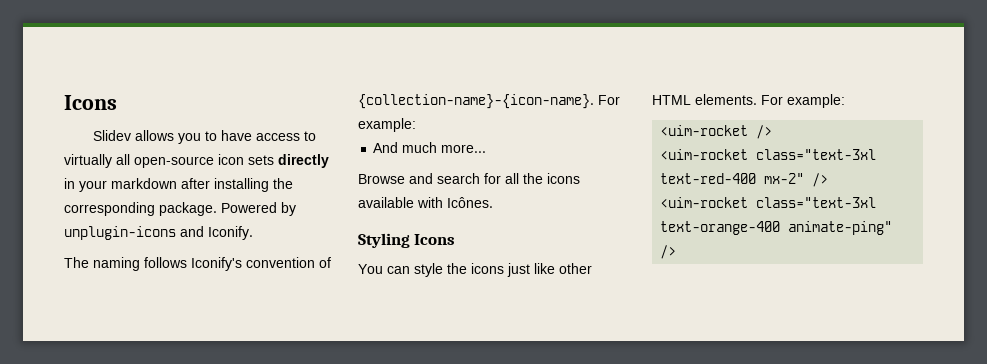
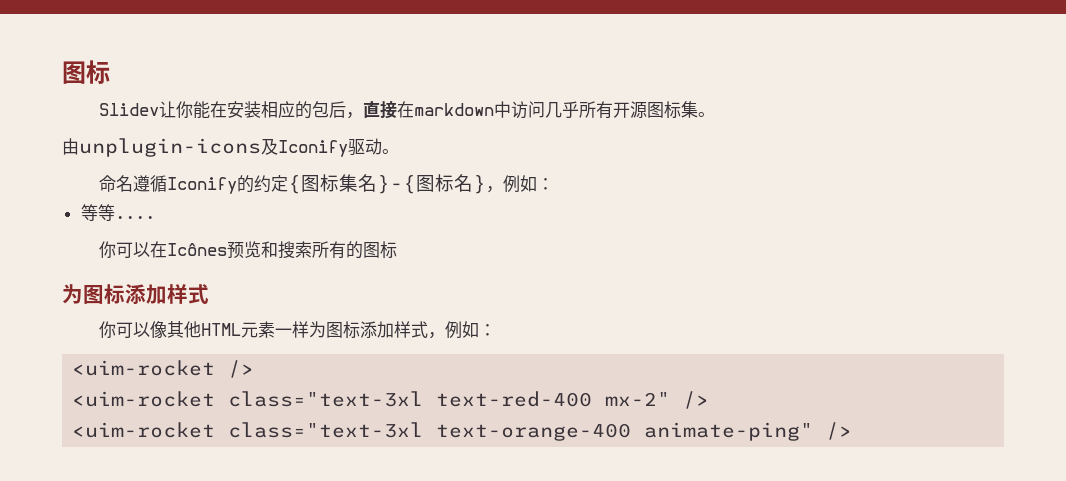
[64,95,117,110] Icons -> [62,60,110,84] 图标
[134,130,316,144] [64,154,329,168] [64,178,293,192] [64,202,296,216] [64,226,253,240] [64,257,331,271] [358,94,620,109] [358,118,416,132] [373,142,487,153] [358,173,580,184] [358,197,493,208] [358,233,456,248] [358,263,592,277] [652,94,845,108] allows you to have access to virtually all open-source icon sets directly in your markdown after installing the corresponding package. Powered by unplugin-icons and Iconify. // The naming follows Iconify's convention of {collection-name}-{icon-name}. For example: // And much more... // Browse and search for all the icons available with Icônes. // Styling Icons // You can style the icons just like other HTML elements. For example: -> [159,101,716,119] [62,138,399,157] [99,174,555,194] [80,204,155,221] [99,241,398,259] [62,284,209,304] [99,321,497,339] 让你能在安装相应的包后，直接在markdown中访问几乎所有开源图标集。 // 由unplugin-icons及Iconify驱动。 // 命名遵循Iconify的约定{图标集名}-{图标名}，例如： // 等等.... // 你可以在Icônes预览和搜索所有的图标 // 为图标添加样式 // 你可以像其他HTML元素一样为图标添加样式，例如：

